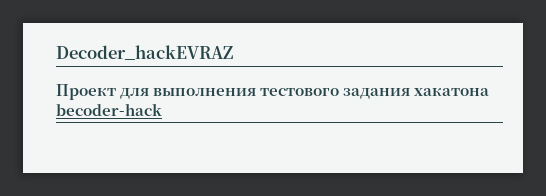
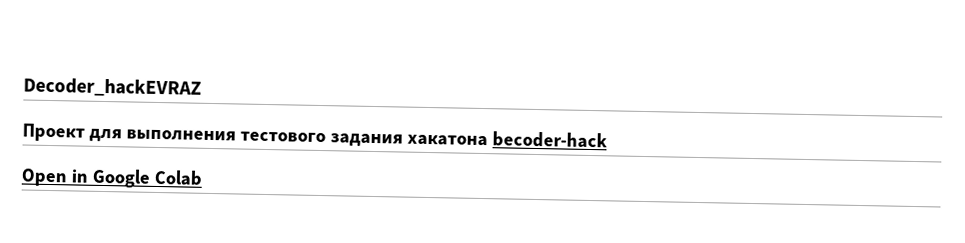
(162, 109) none -> [21,168,203,188] // Open in Google Colab

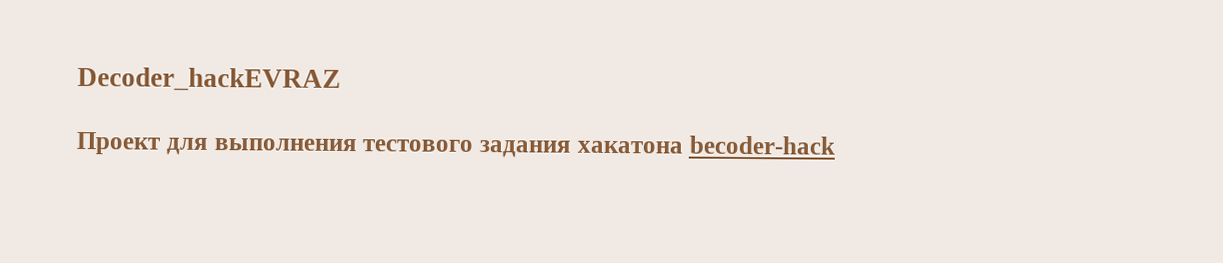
[21,168,203,188] // Open in Google Colab -> (835, 145) none

